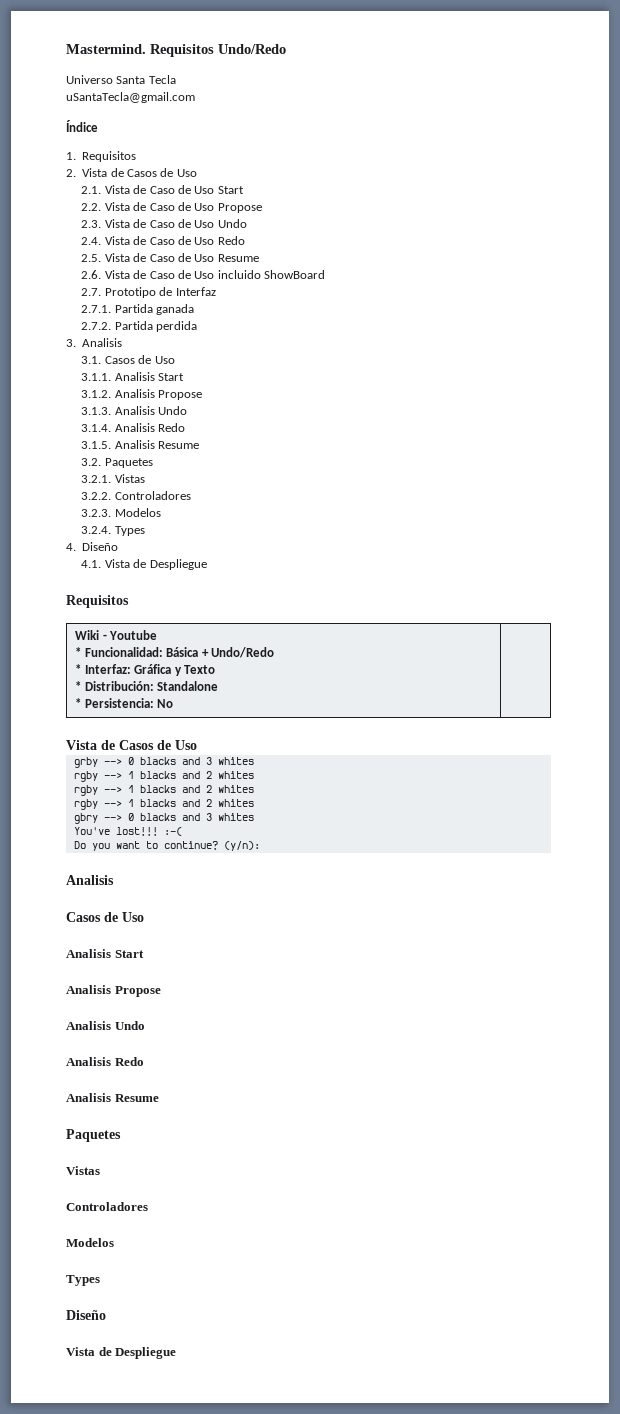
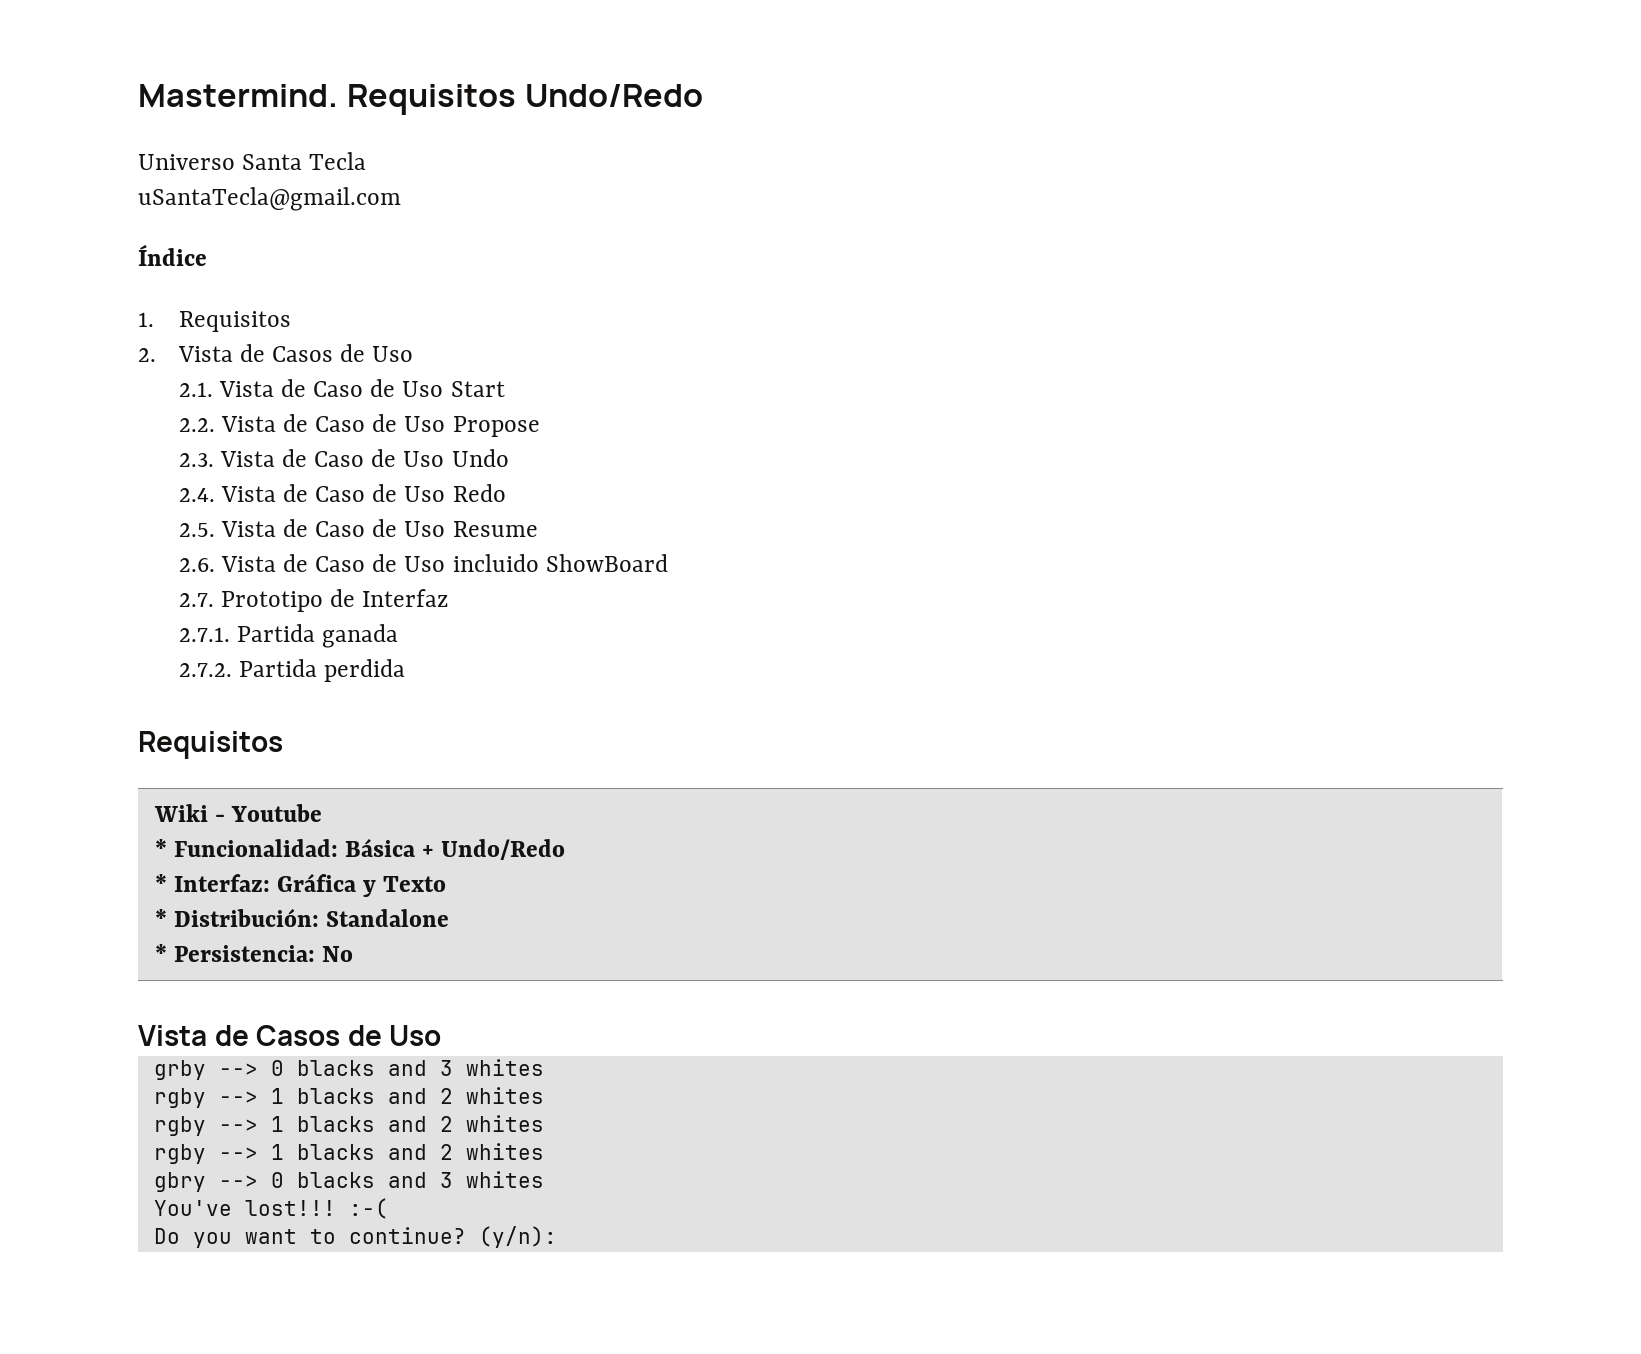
[66,338,123,347] [81,355,175,364] [81,372,185,381] [81,389,203,400] [81,406,188,415] [81,423,186,432] [81,440,200,449] [81,458,153,468] [81,474,145,483] [81,491,191,500] [81,508,161,517] [81,526,145,536] [66,542,119,551] [81,559,207,570] // 3. Analisis // 3.1. Casos de Uso // 3.1.1. Analisis Start // 3.1.2. Analisis Propose // 3.1.3. Analisis Undo // 3.1.4. Analisis Redo // 3.1.5. Analisis Resume // 3.2. Paquetes // 3.2.1. Vistas // 3.2.2. Controladores // 3.2.3. Modelos // 3.2.4. Types // 4. Diseño // 4.1. Vista de Despliegue -> (406, 670) none
[66,875,114,885] [66,912,144,922] [66,949,144,958] [66,985,161,997] [66,1021,145,1030] [66,1057,144,1066] [66,1093,159,1102] [66,1129,121,1142] [66,1166,100,1175] [66,1202,148,1211] [66,1238,114,1247] [66,1275,100,1286] [66,1310,106,1320] [66,1347,177,1359] // Analisis // Casos de Uso // Analisis Start // Analisis Propose // Analisis Undo // Analisis Redo // Analisis Resume // Paquetes // Vistas // Controladores // Modelos // Types // Diseño // Vista de Despliegue -> (557, 1237) none

